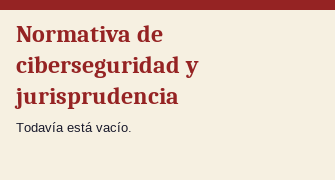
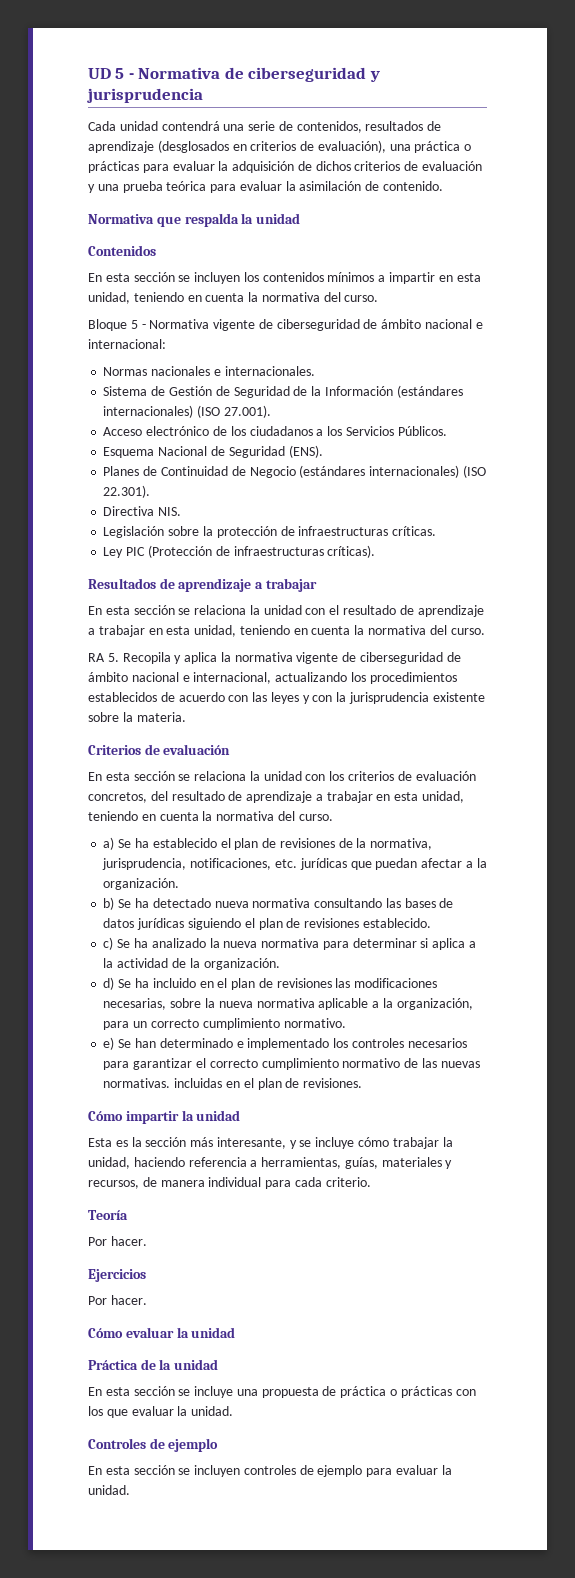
(16, 34) none -> [88,68,134,79] UD 5 -
[16,122,132,132] Todavía está vacío. -> [88,121,442,133] [88,140,472,153] [88,161,483,173] [88,181,444,193] [88,213,301,227] [88,245,156,256] [88,272,481,284] [88,292,379,304] [88,319,483,331] [88,339,166,349] [103,366,315,376] [103,385,463,398] [103,405,271,418] [103,426,447,436] [103,445,323,458] [103,465,486,478] [103,485,151,498] [103,506,182,516] [103,526,437,538] [103,545,376,558] [88,578,317,592] [88,605,484,617] [88,625,485,637] [88,652,461,664] [88,672,457,684] [88,692,485,704] [88,712,186,722] [88,744,231,755] [88,771,476,781] [88,791,465,803] [88,811,333,821] [103,837,433,850] [102,858,487,870] [103,878,180,890] [103,897,454,910] [103,918,431,930] [103,937,476,950] [103,958,280,970] [103,977,438,990] [103,998,473,1010] [103,1018,346,1030] [103,1037,467,1050] [103,1058,480,1070] [103,1078,363,1090] [88,1110,241,1124] [88,1137,453,1149] [88,1157,453,1169] [88,1177,371,1189] [88,1210,128,1220] [88,1236,147,1246] [88,1269,146,1282] [88,1295,147,1305] [88,1327,236,1338] [88,1359,218,1370] [88,1386,476,1398] [88,1406,234,1418] [88,1438,219,1452] [88,1465,452,1477] [88,1485,130,1495] Cada unidad contendrá una serie de contenidos, resultados de aprendizaje (desglosados en criterios de evaluación), una práctica o prácticas para evaluar la adquisición de dichos criterios de evaluación y una prueba teórica para evaluar la asimilación de contenido. // Normativa que respalda la unidad // Contenidos // En esta sección se incluyen los contenidos mínimos a impartir en esta unidad, teniendo en cuenta la normativa del curso. // Bloque 5 - Normativa vigente de ciberseguridad de ámbito nacional e internacional: // Normas nacionales e internacionales. // Sistema de Gestión de Seguridad de la Información (estándares internacionales) (ISO 27.001). // Acceso electrónico de los ciudadanos a los Servicios Públicos. // Esquema Nacional de Seguridad (ENS). // Planes de Continuidad de Negocio (estándares internacionales) (ISO 22.301). // Directiva NIS. // Legislación sobre la protección de infraestructuras críticas. // Ley PIC (Protección de infraestructuras críticas). // Resultados de aprendizaje a trabajar // En esta sección se relaciona la unidad con el resultado de aprendizaje a trabajar en esta unidad, teniendo en cuenta la normativa del curso. // RA 5. Recopila y aplica la normativa vigente de ciberseguridad de ámbito nacional e internacional, actualizando los procedimientos establecidos de acuerdo con las leyes y con la jurisprudencia existente sobre la materia. // Criterios de evaluación // En esta sección se relaciona la unidad con los criterios de evaluación concretos, del resultado de aprendizaje a trabajar en esta unidad, teniendo en cuenta la normativa del curso. // a) Se ha establecido el plan de revisiones de la normativa, jurisprudencia, notificaciones, etc. jurídicas que puedan afectar a la organización. // b) Se ha detectado nueva normativa consultando las bases de datos jurídicas siguiendo el plan de revisiones establecido. // c) Se ha analizado la nueva normativa para determinar si aplica a la actividad de la organización. // d) Se ha incluido en el plan de revisiones las modificaciones necesarias, sobre la nueva normativa aplicable a la organización, para un correcto cumplimiento normativo. // e) Se han determinado e implementado los controles necesarios para garantizar el correcto cumplimiento normativo de las nuevas normativas. incluidas en el plan de revisiones. // Cómo impartir la unidad // Esta es la sección más interesante, y se incluye cómo trabajar la unidad, haciendo referencia a herramientas, guías, materiales y recursos, de manera individual para cada criterio. // Teoría // Por hacer. // Ejercicios // Por hacer. // Cómo evaluar la unidad // Práctica de la unidad // En esta sección se incluye una propuesta de práctica o prácticas con los que evaluar la unidad. // Controles de ejemplo // En esta sección se incluyen controles de ejemplo para evaluar la unidad.

